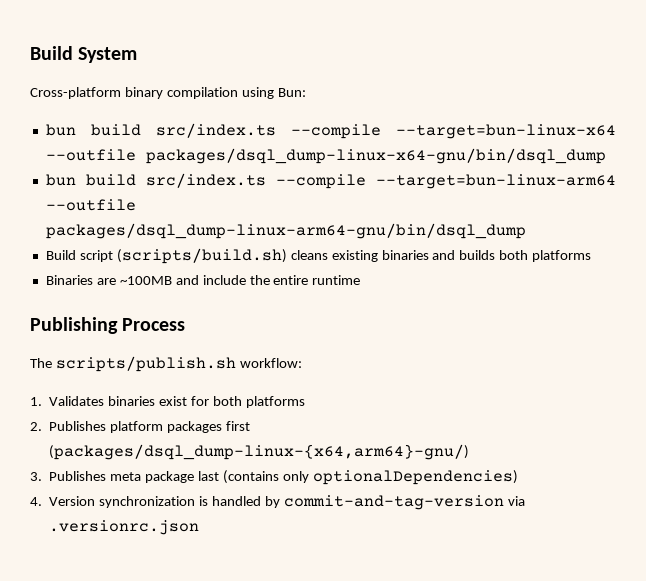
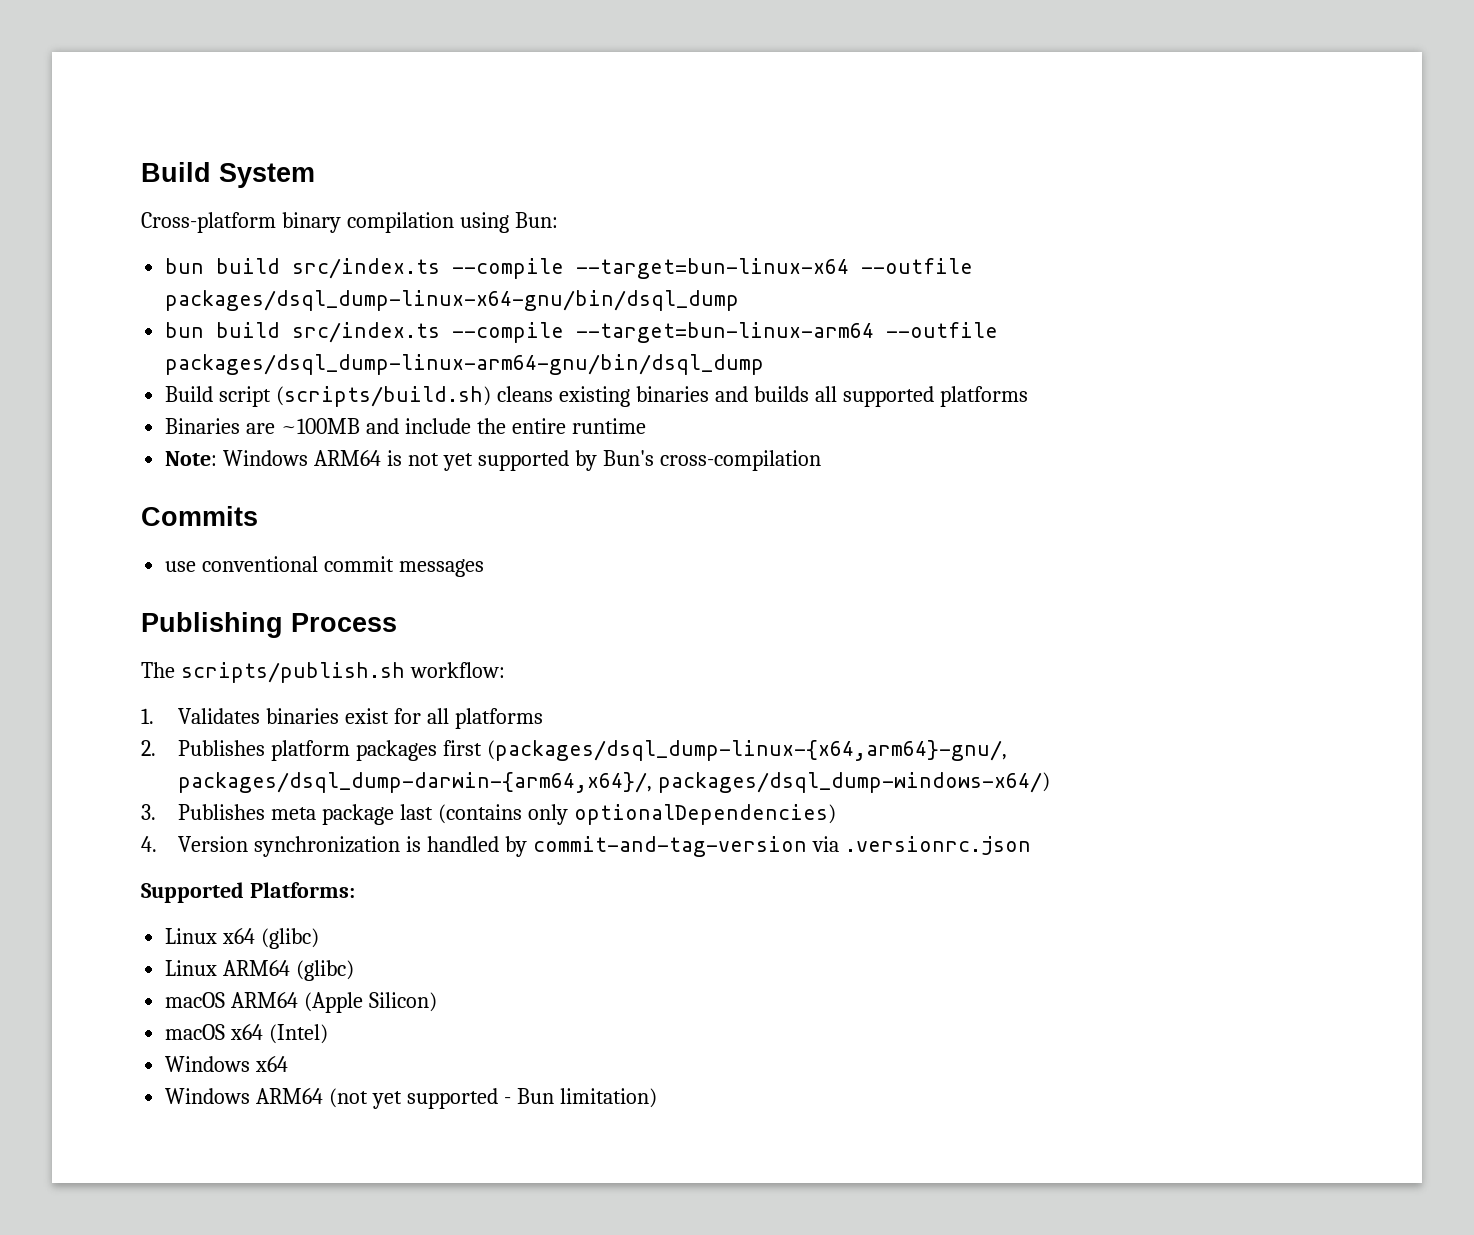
[499,250,529,260] both -> [814,386,934,407] all supported
(361, 280) none -> [165,450,821,471] [141,506,258,526] [165,556,485,577] // Note: Windows ARM64 is not yet supported by Bun's cross-compilation // Commits // use conventional commit messages
[212,396,242,406] both -> [426,708,449,724] all
[49,444,470,460] (packages/dsql_dump-linux-{x64,arm64}-gnu/) -> [486,740,1007,761] [177,772,1050,793] (packages/dsql_dump-linux-{x64,arm64}-gnu/, packages/dsql_dump-darwin-{arm64,x64}/, packages/dsql_dump-windows-x64/)
(200, 527) none -> [141,882,355,903] [165,928,320,949] [165,960,355,981] [165,992,438,1013] [165,1024,329,1044] [165,1056,289,1072] [165,1088,657,1109] // Supported Platforms: // Linux x64 (glibc) // Linux ARM64 (glibc) // macOS ARM64 (Apple Silicon) // macOS x64 (Intel) // Windows x64 // Windows ARM64 (not yet supported - Bun limitation)

